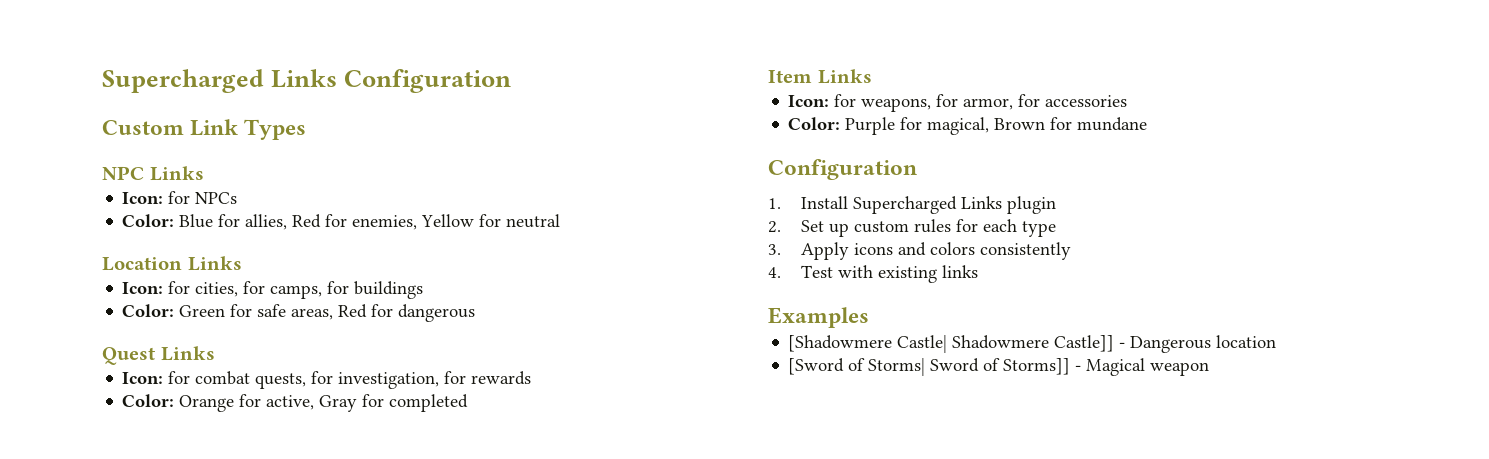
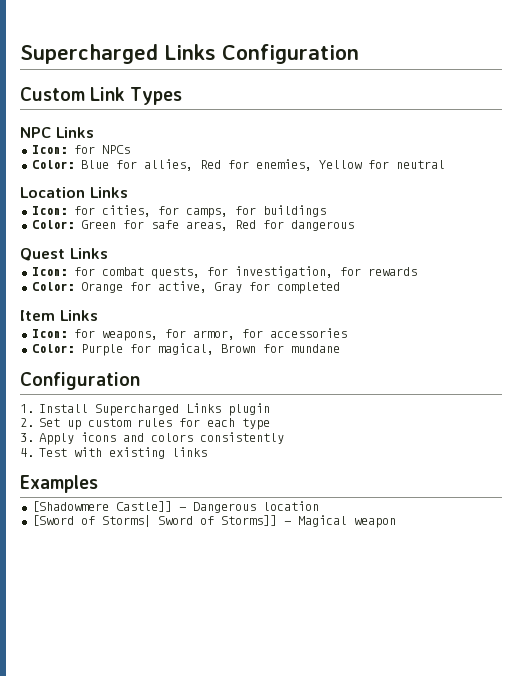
[897,335,1050,353] Castle| Shadowmere -> (109, 506) none

